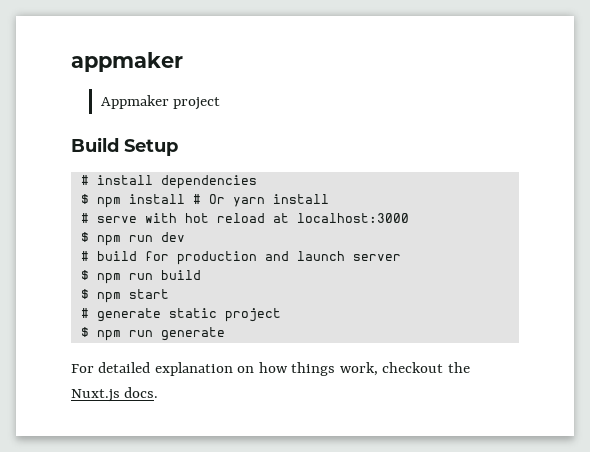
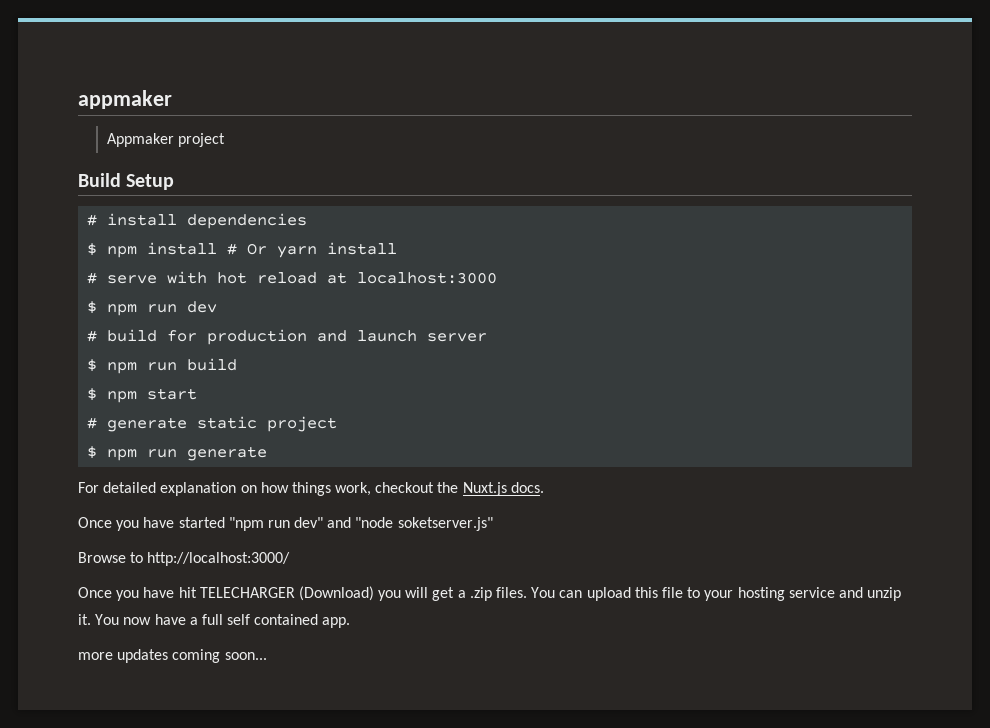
(159, 392) none -> [78,517,493,531] [78,552,291,566] [78,586,902,601] [78,614,351,628] [78,649,267,663] // Once you have started "npm run dev" and "node soketserver.js" // Browse to http://localhost:3000/ // Once you have hit TELECHARGER (Download) you will get a .zip files. You can upload this file to your hosting service and unzip it. You now have a full self contained app. // more updates coming soon...

